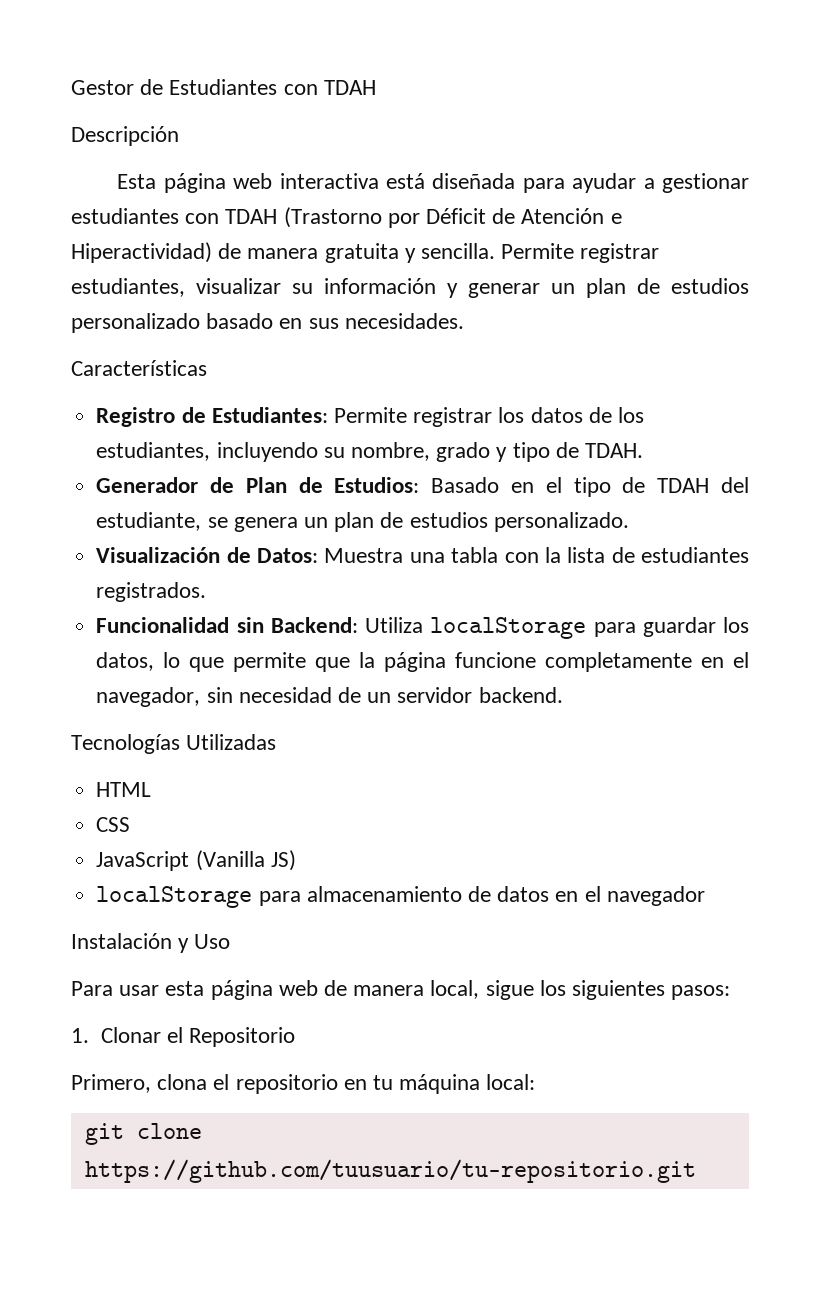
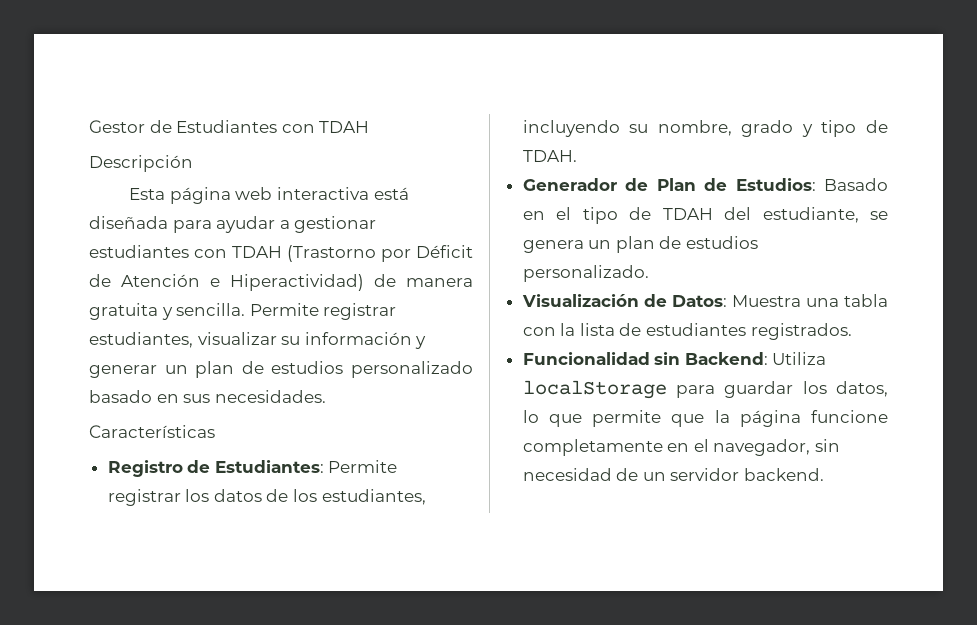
[71,734,277,754] [96,782,152,797] [96,817,131,832] [96,850,296,871] [96,886,705,908] [71,933,231,953] [71,980,731,1000] [71,1027,295,1047] [71,1074,536,1094] [84,1123,202,1145] [84,1159,696,1183] // Tecnologías Utilizadas // HTML // CSS // JavaScript (Vanilla JS) // localStorage para almacenamiento de datos en el navegador // Instalación y Uso // Para usar esta página web de manera local, sigue los siguientes pasos: // 1. Clonar el Repositorio // Primero, clona el repositorio en tu máquina local: // git clone https://github.com/tuusuario/tu-repositorio.git -> (825, 474) none

